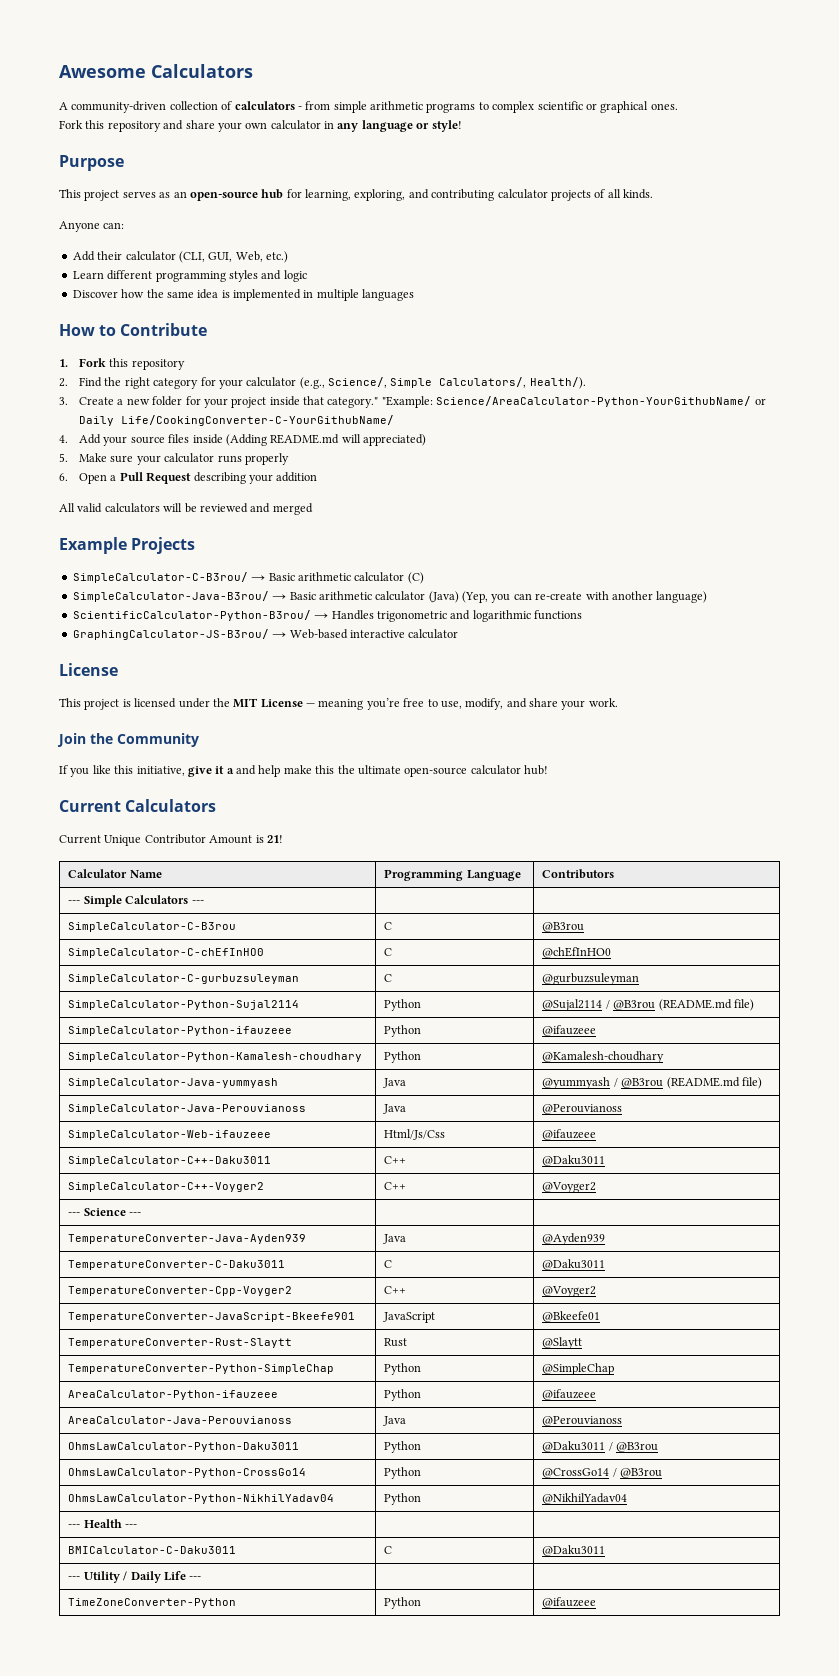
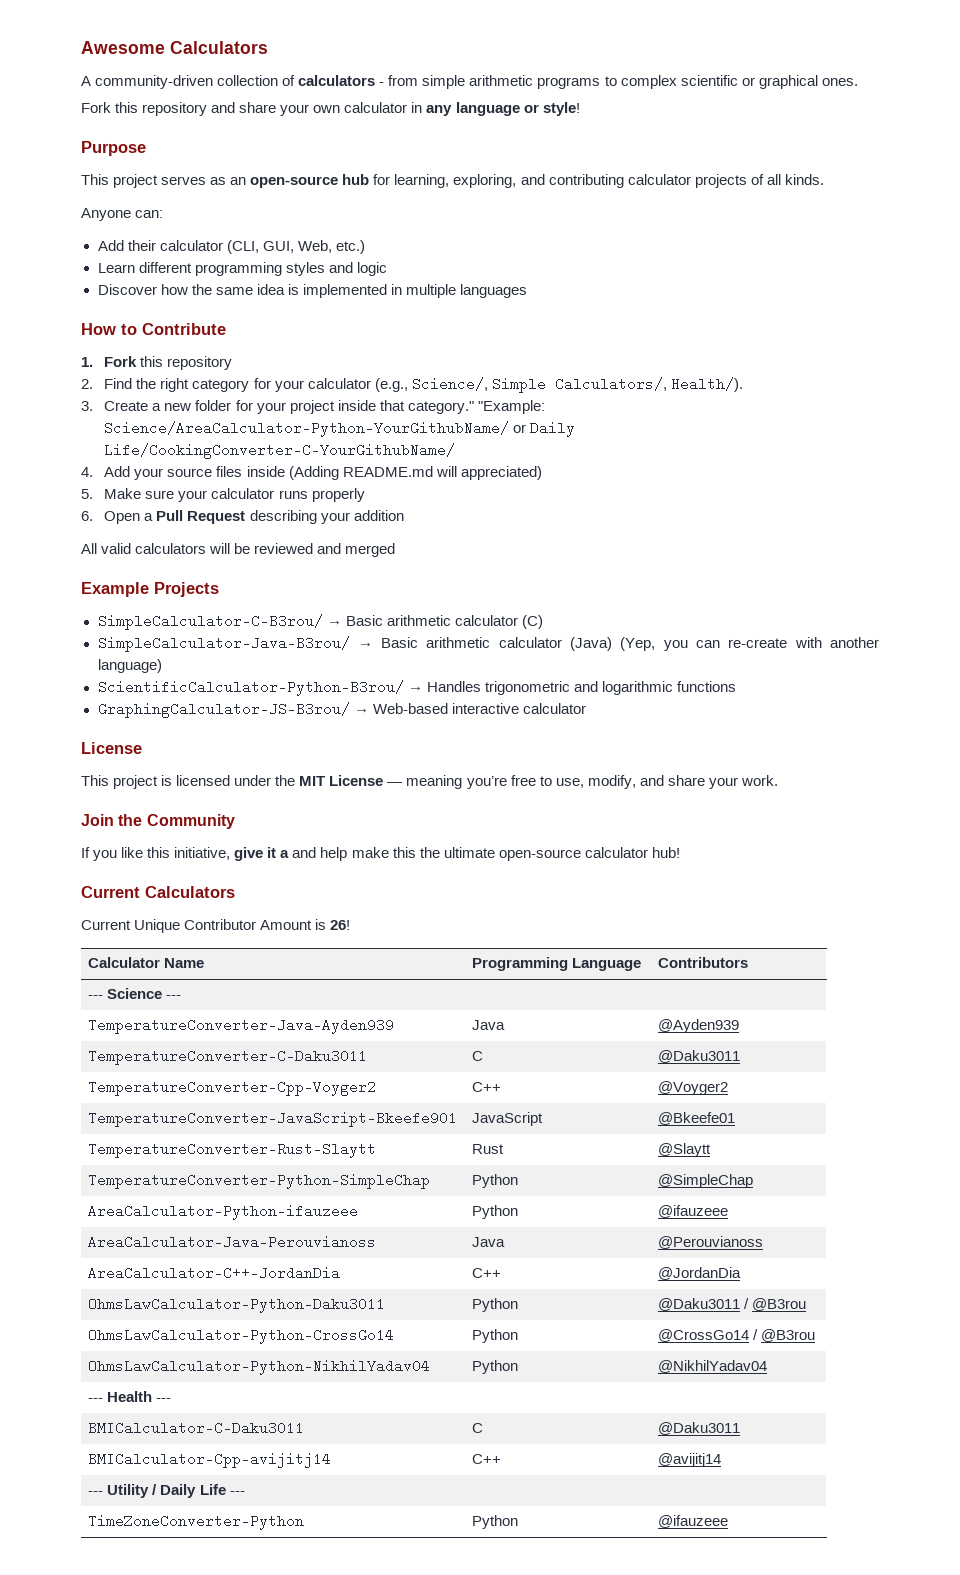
[266,835,283,843] 21! -> [330,920,351,930] 26!
[68,895,204,907] [68,922,237,932] [384,922,393,930] [542,922,585,932] [68,948,265,958] [384,948,393,956] [542,947,612,958] [68,974,300,984] [384,974,393,982] [542,973,640,985] [68,1000,300,1010] [384,999,422,1011] [542,999,754,1011] [68,1026,293,1036] [384,1025,422,1037] [542,1025,597,1036] [68,1052,363,1062] [384,1051,422,1063] [542,1051,665,1063] [68,1078,279,1088] [383,1078,407,1088] [542,1077,762,1089] [68,1104,307,1114] [383,1104,407,1114] [542,1104,623,1114] [68,1130,272,1140] [384,1129,446,1140] [542,1129,597,1140] [68,1156,272,1166] [384,1156,407,1164] [542,1155,606,1166] [68,1182,265,1192] [384,1182,407,1190] [542,1182,597,1193] // --- Simple Calculators --- | | // SimpleCalculator-C-B3rou | C | @B3rou // SimpleCalculator-C-chEfInHO0 | C | @chEfInHO0 // SimpleCalculator-C-gurbuzsuleyman | C | @gurbuzsuleyman // SimpleCalculator-Python-Sujal2114 | Python | @Sujal2114 / @B3rou (README.md file) // SimpleCalculator-Python-ifauzeee | Python | @ifauzeee // SimpleCalculator-Python-Kamalesh-choudhary | Python | @Kamalesh-choudhary // SimpleCalculator-Java-yummyash | Java | @yummyash / @B3rou (README.md file) // SimpleCalculator-Java-Perouvianoss | Java | @Perouvianoss // SimpleCalculator-Web-ifauzeee | Html/Js/Css | @ifauzeee // SimpleCalculator-C++-Daku3011 | C++ | @Daku3011 // SimpleCalculator-C++-Voyger2 | C++ | @Voyger2 -> (749, 962) none
(623, 1421) none -> [88,1266,341,1280] [472,1268,502,1278] [658,1267,742,1280] // AreaCalculator-C++-JordanDia | C++ | @JordanDia
(606, 1550) none -> [88,1452,332,1468] [472,1454,502,1464] [658,1453,722,1467] // BMICalculator-Cpp-avijitj14 | C++ | @avijitj14

